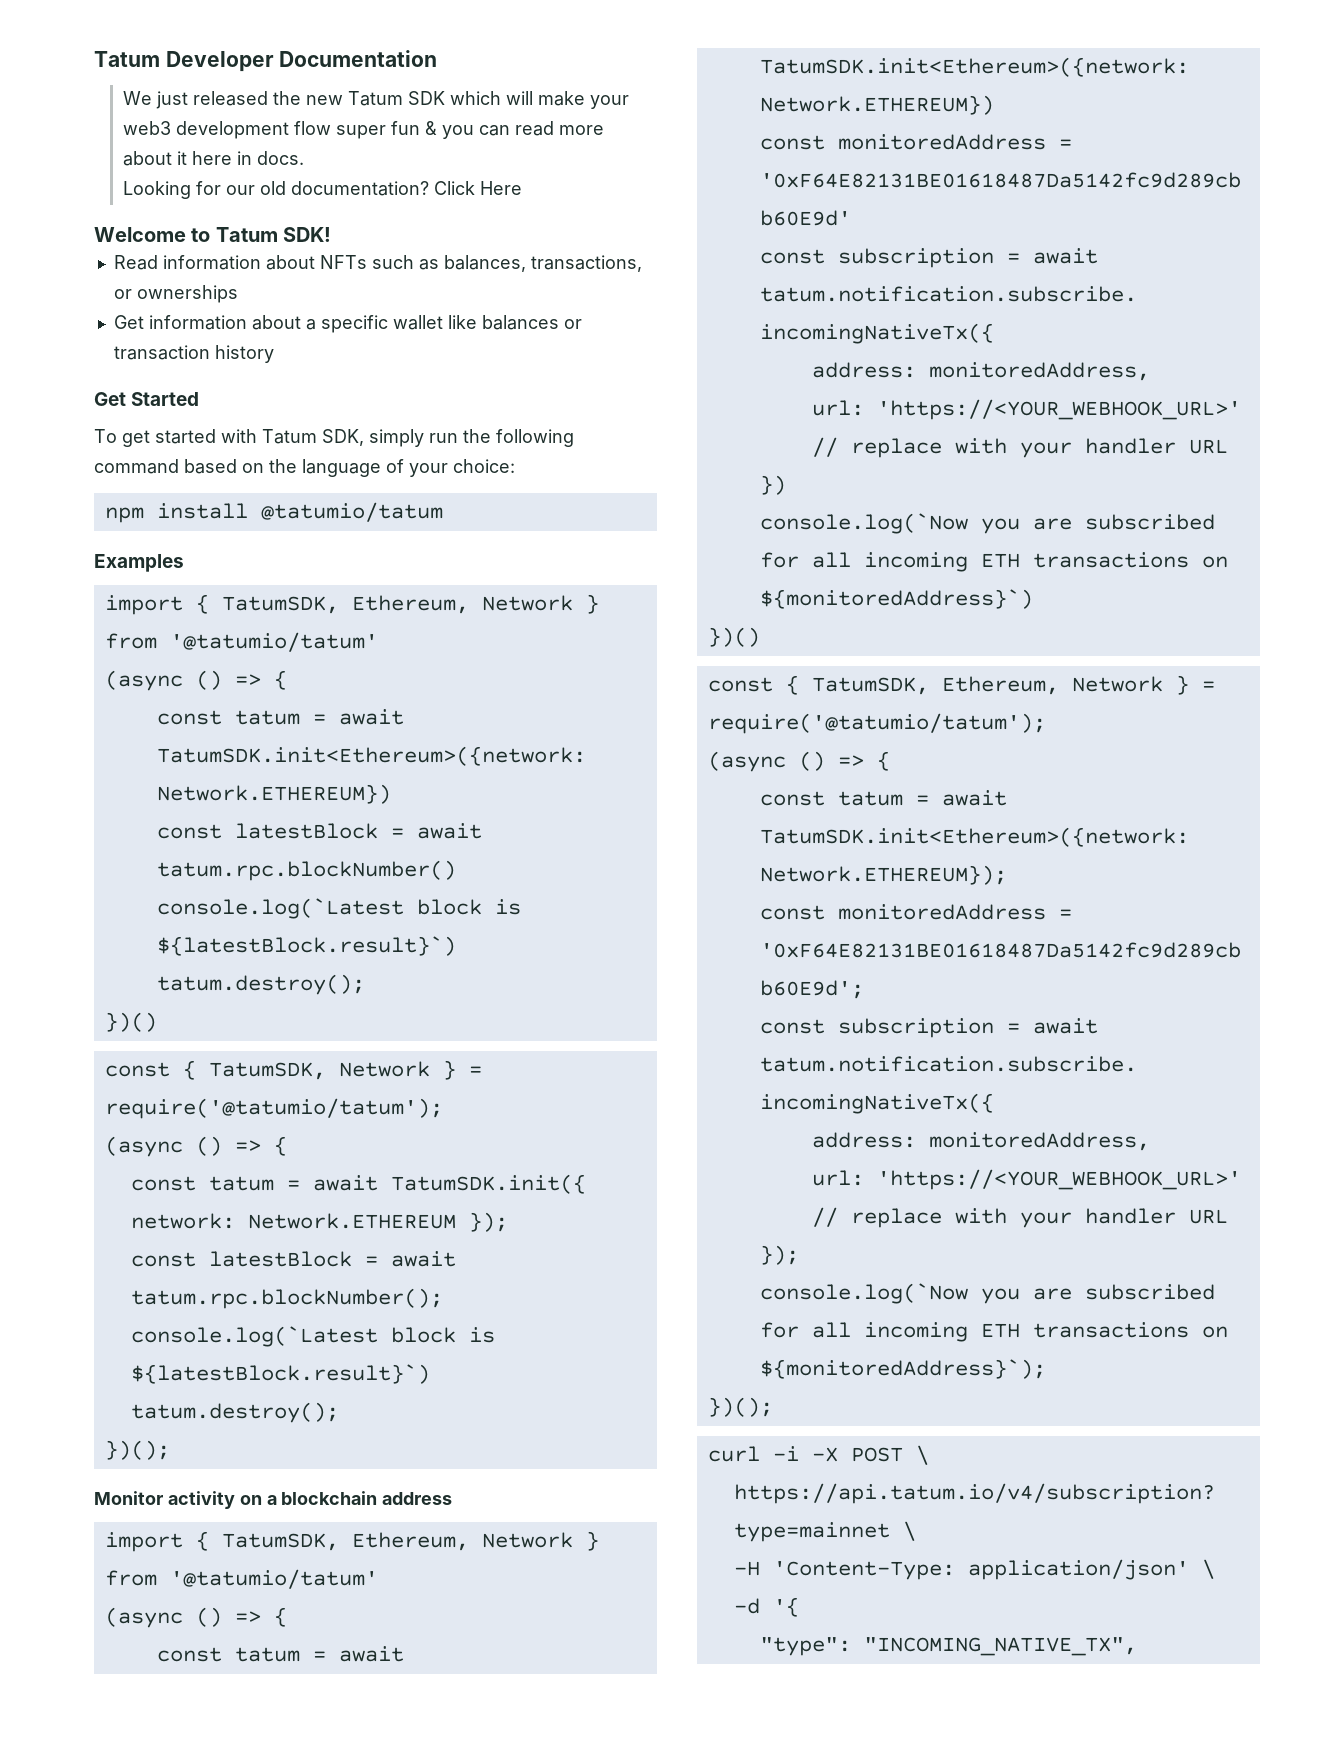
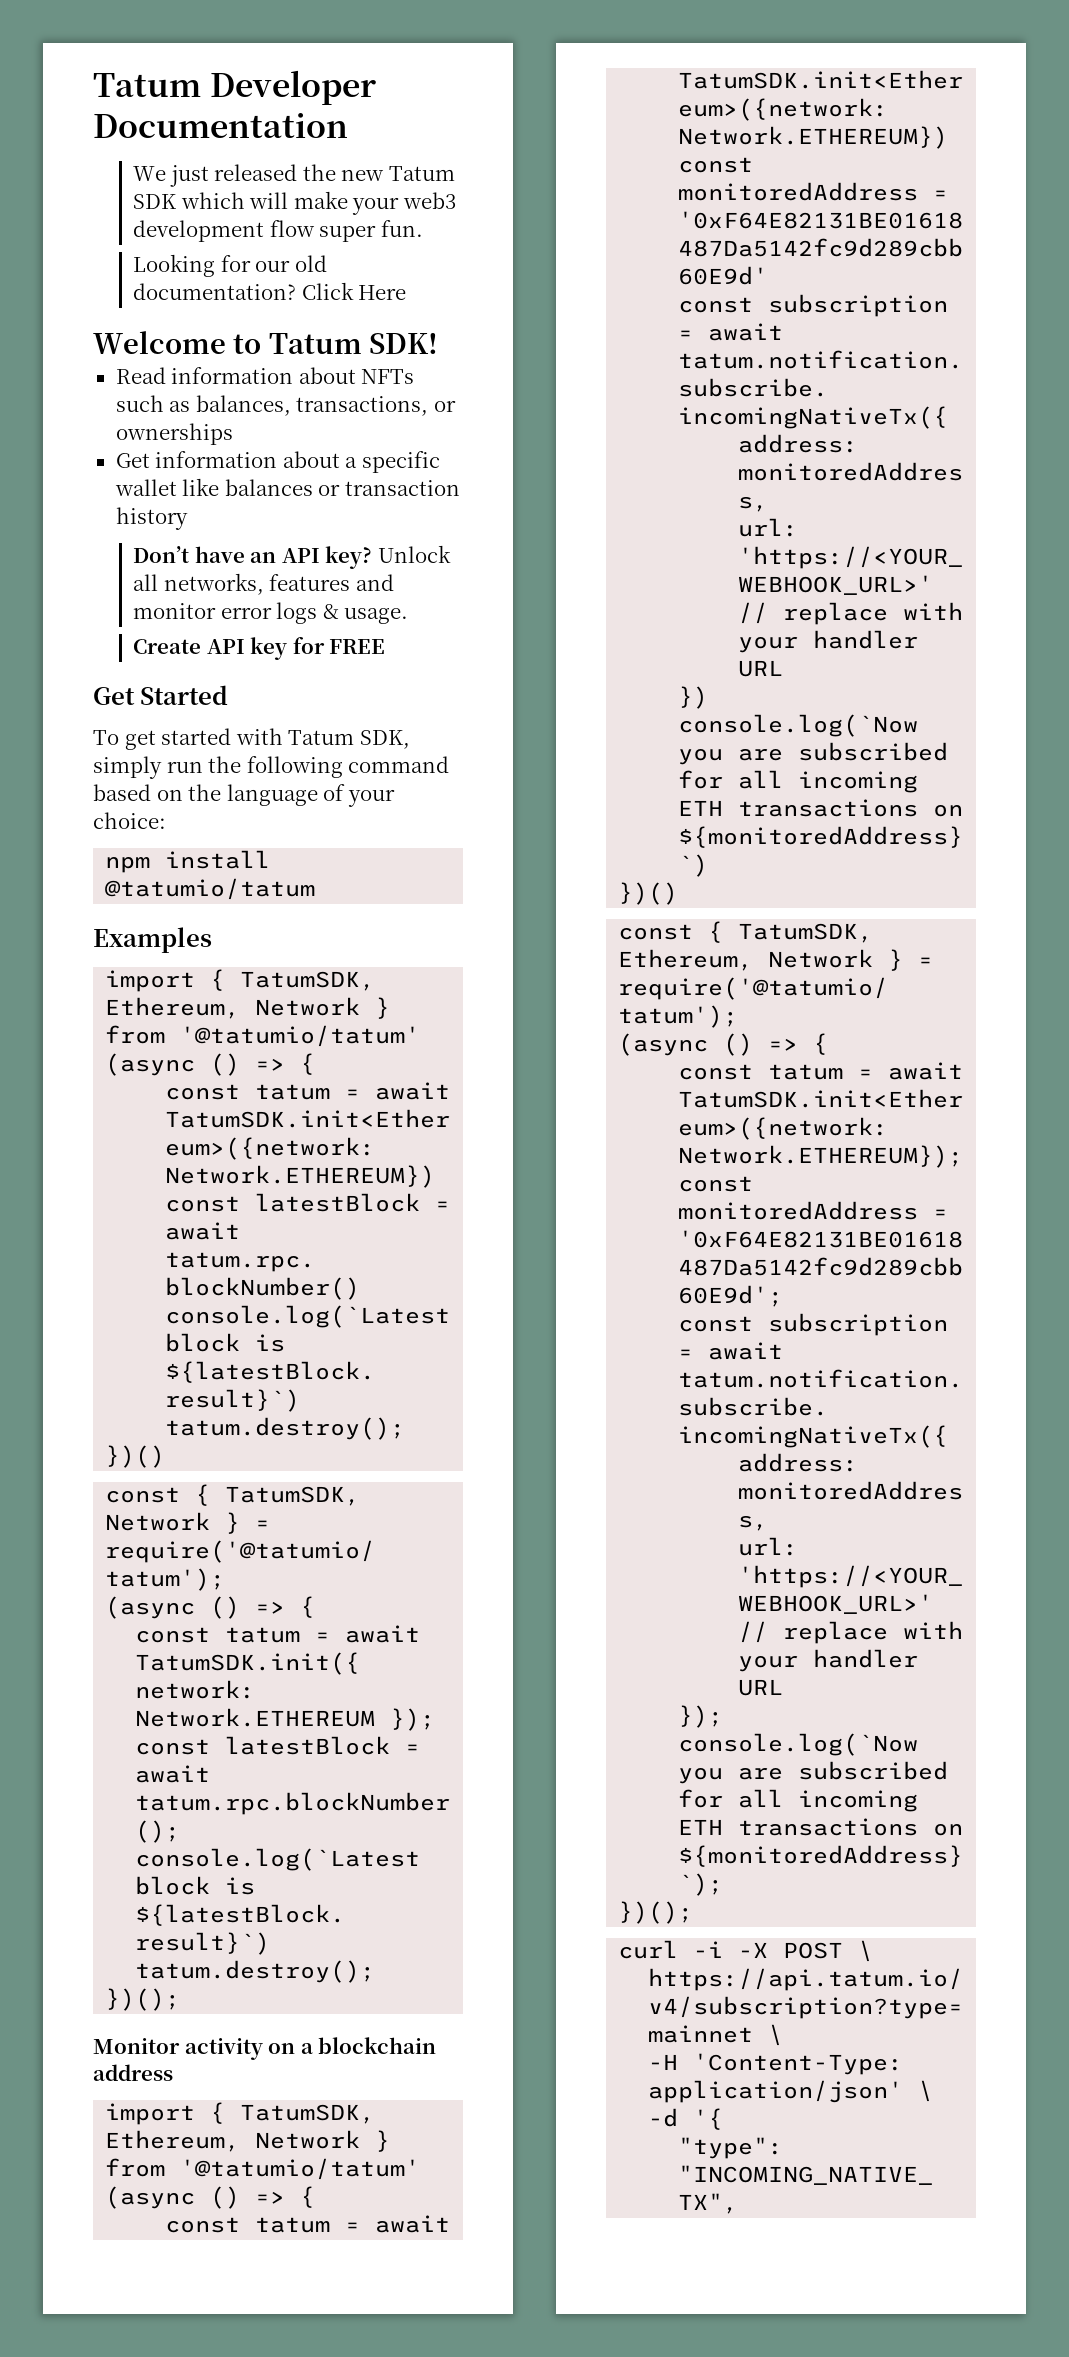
[390,121,604,139] [122,151,304,166] fun & you can read more about it here in docs. -> [380,220,423,237] fun.
(274, 354) none -> [133,545,451,569] [133,573,394,595] [133,602,409,624] [133,637,386,660] // Don’t have an API key? Unlock all networks, features and monitor error logs & usage. // Create API key for FREE

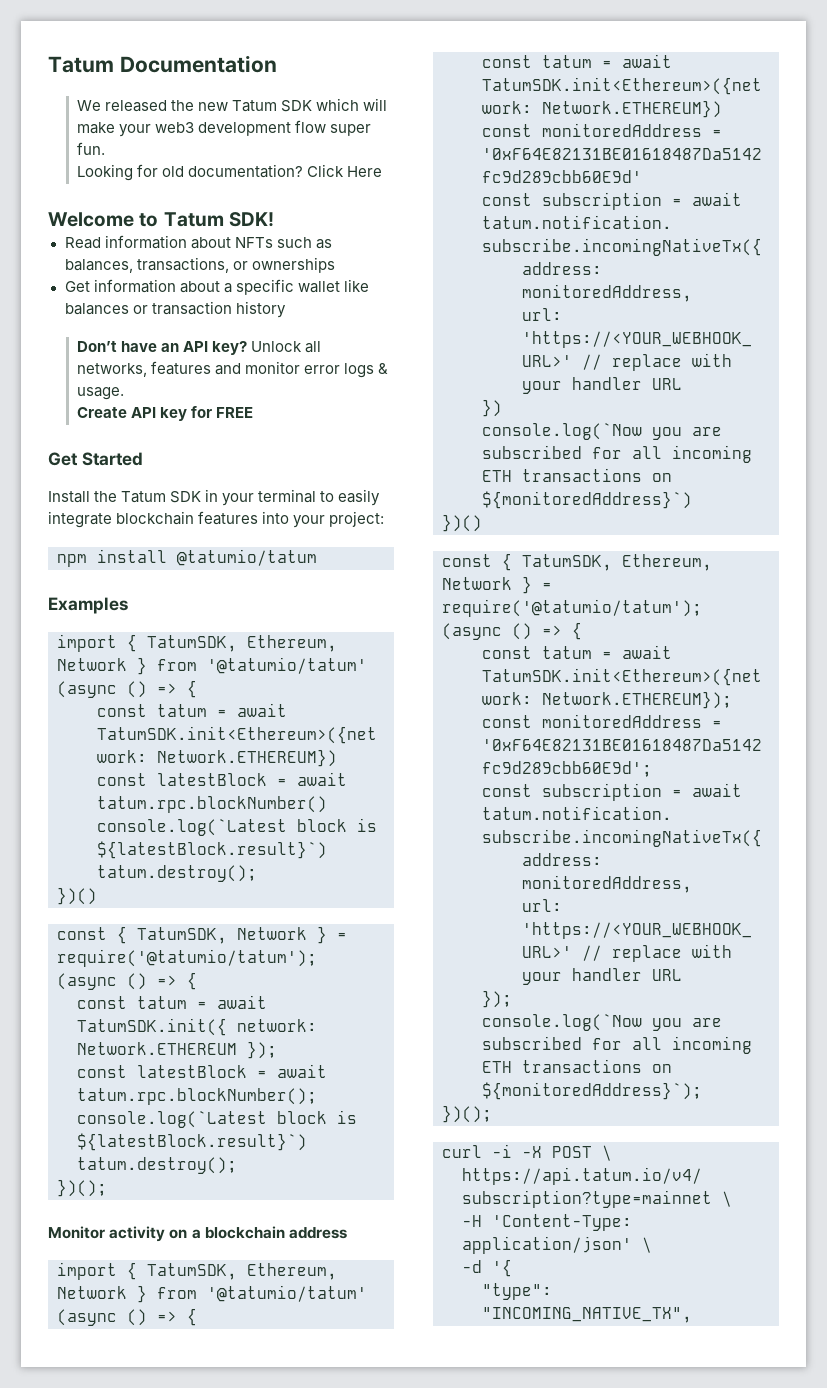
[93,70,376,105] Tatum Developer -> [48,56,114,73] Tatum
[169,165,209,187] just -> (101, 105) none
[255,260,291,272] our -> (158, 170) none
[93,728,410,750] [93,756,450,779] [93,784,395,807] [93,812,166,829] To get started with Tatum SDK, simply run the following command based on the language of your choice: -> [48,489,381,506] [48,511,385,528] Install the Tatum SDK in your terminal to easily integrate blockchain features into your project:

